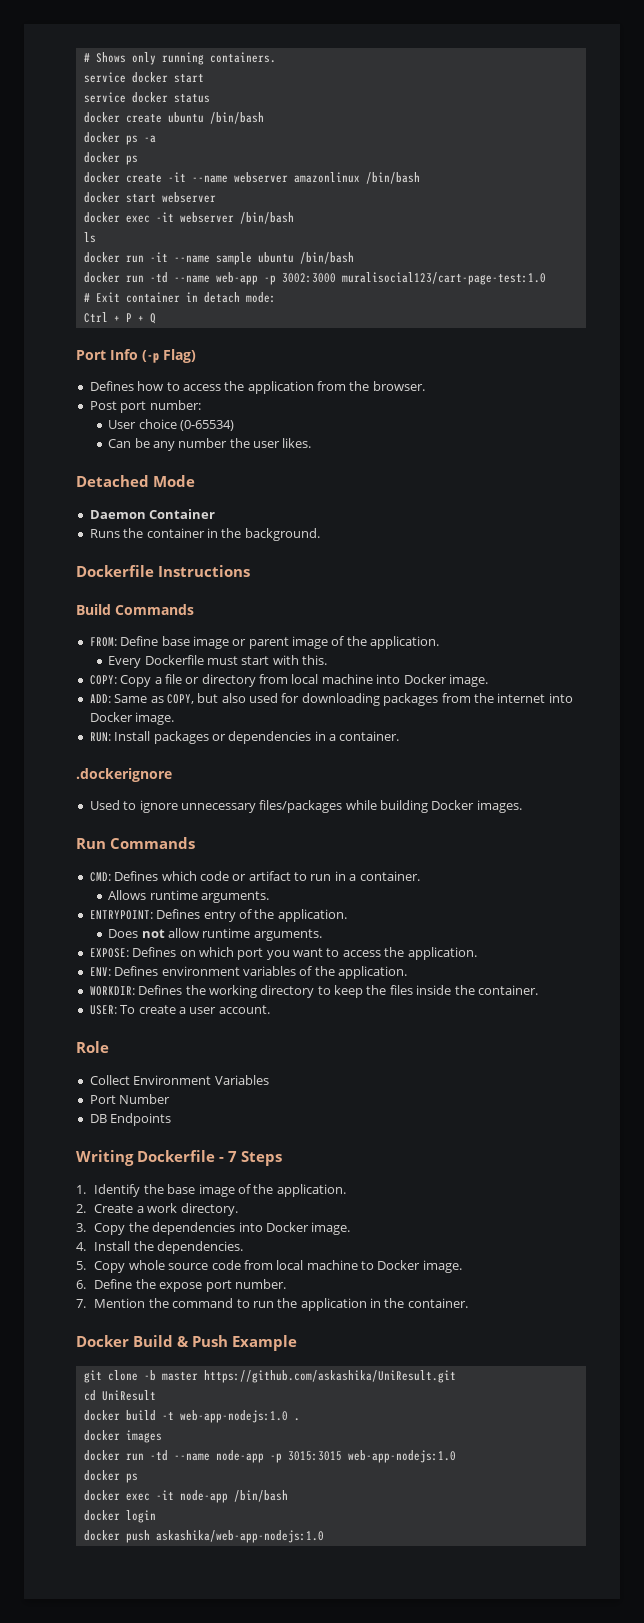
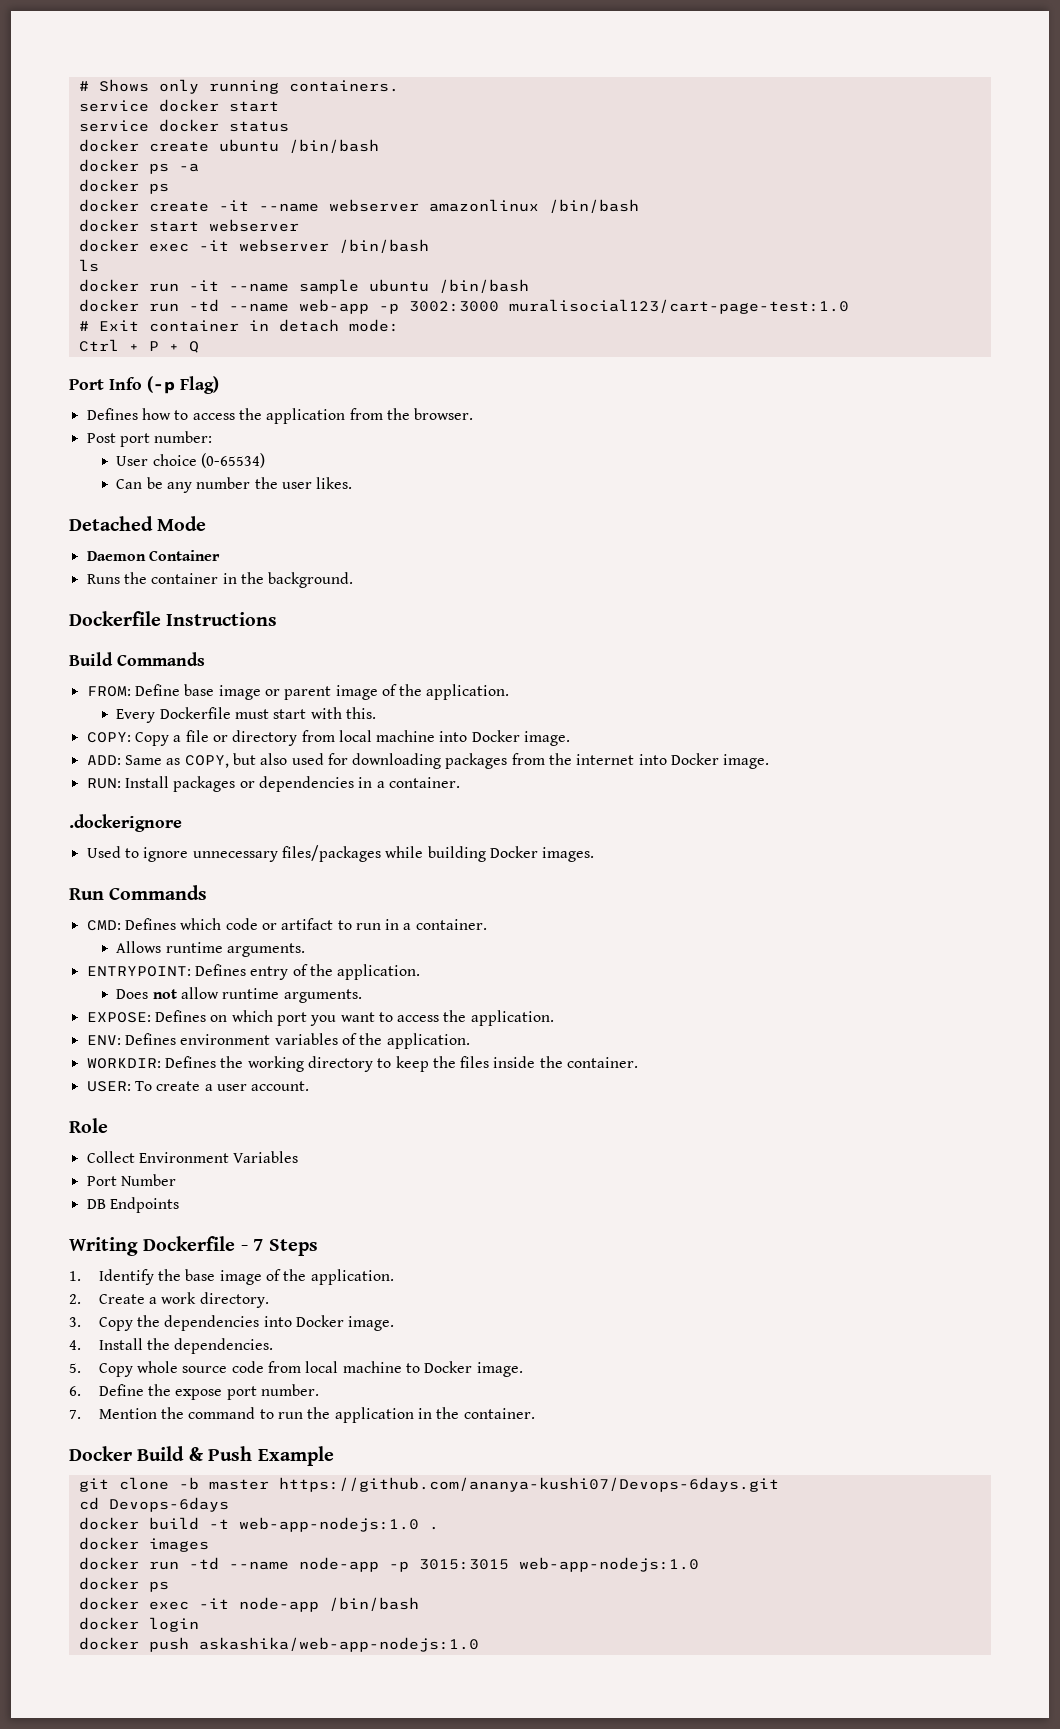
[203,1370,456,1383] https://github.com/askashika/UniResult.git -> [278,1477,779,1492] https://github.com/ananya-kushi07/Devops-6days.git
[101,1390,156,1401] UniResult -> [108,1497,229,1512] Devops-6days

